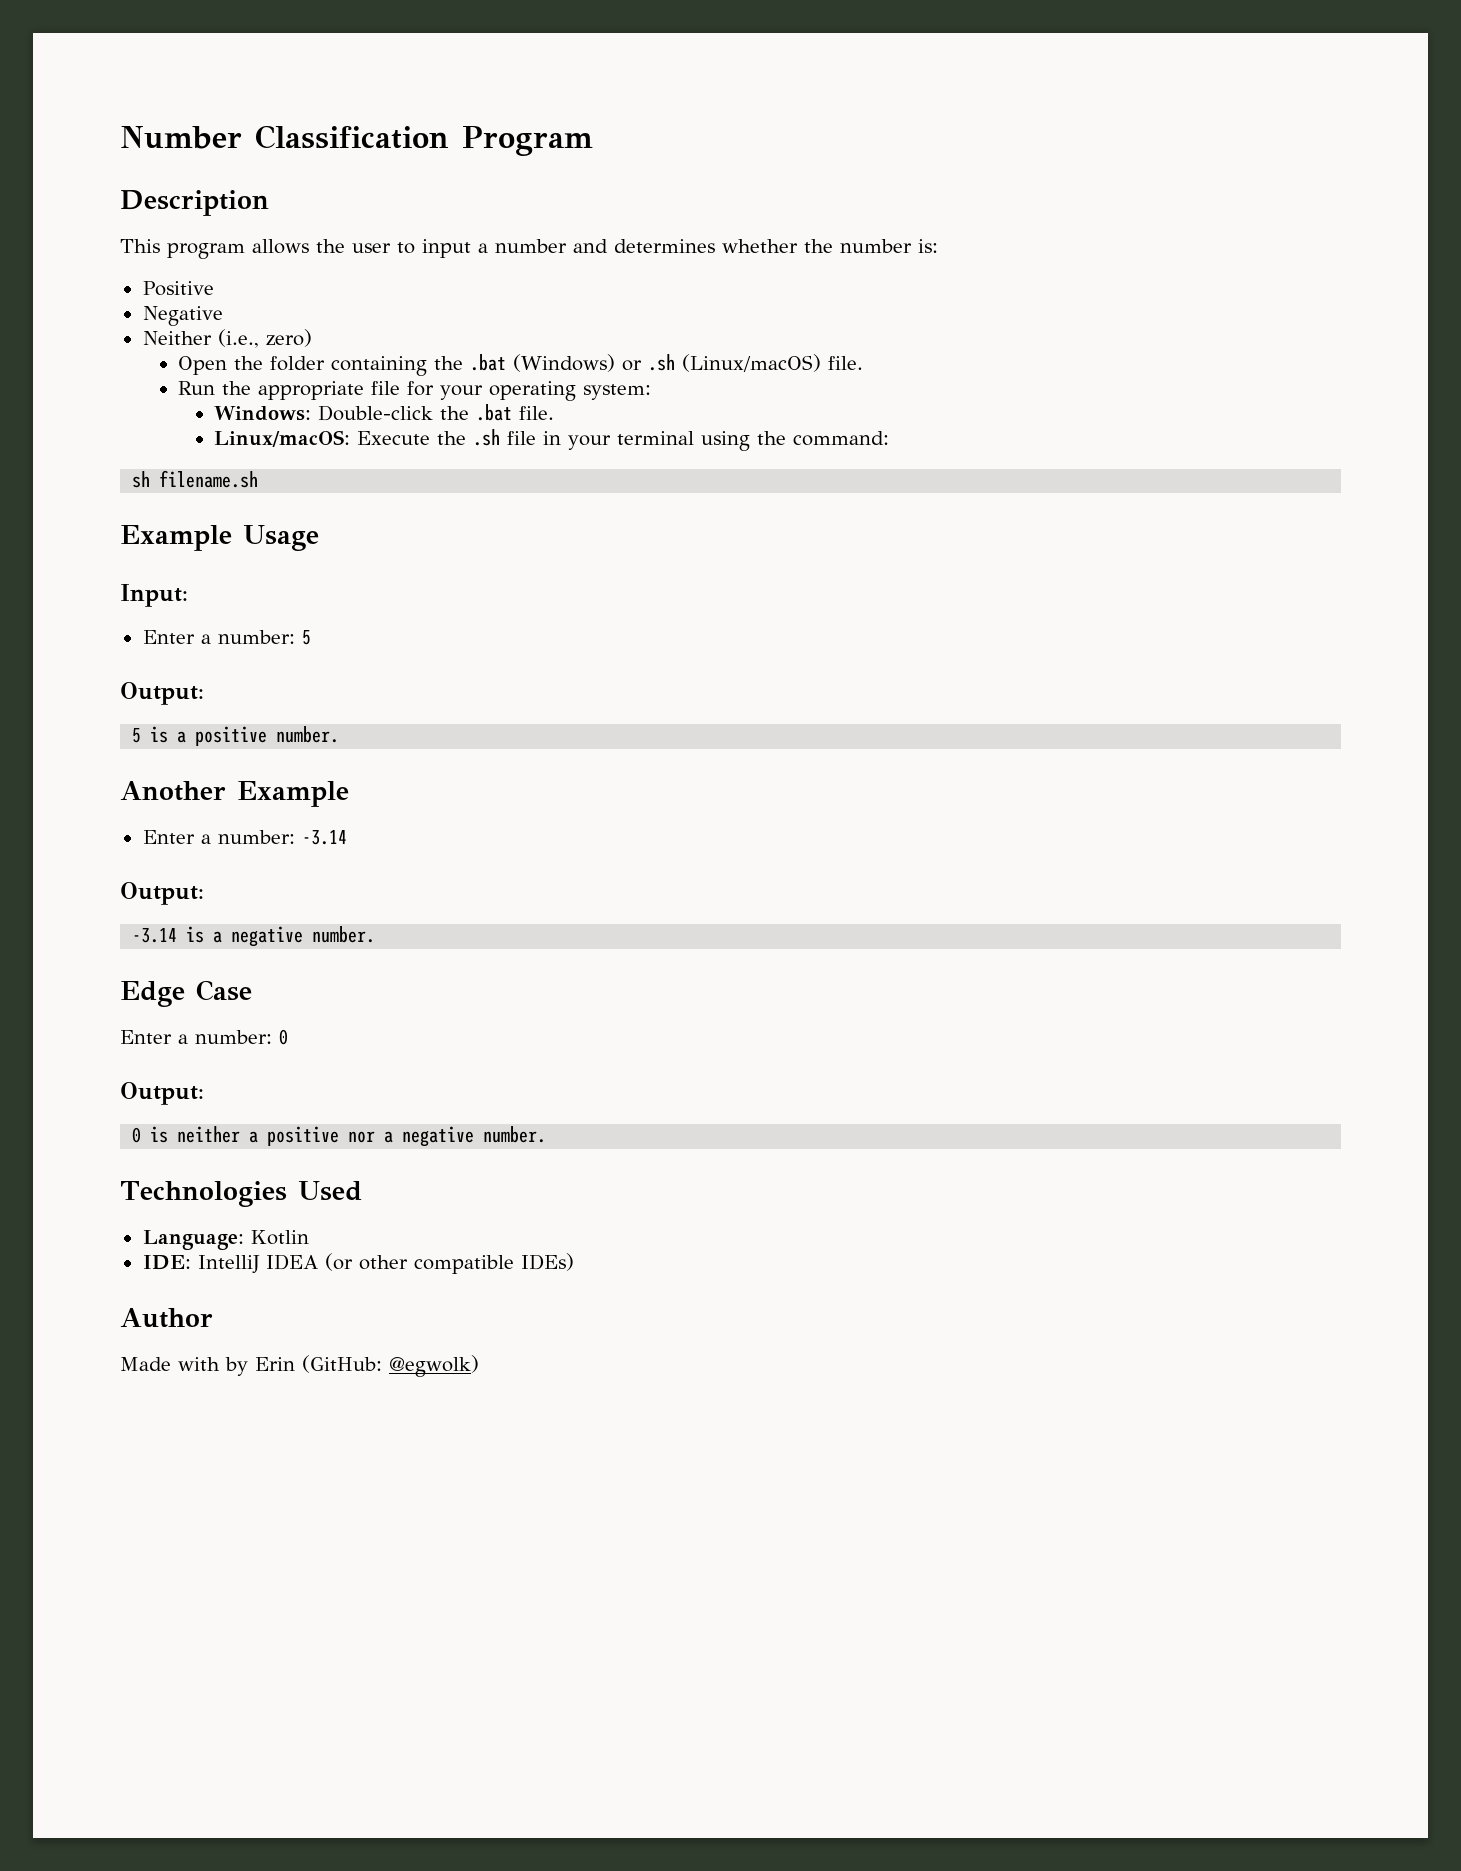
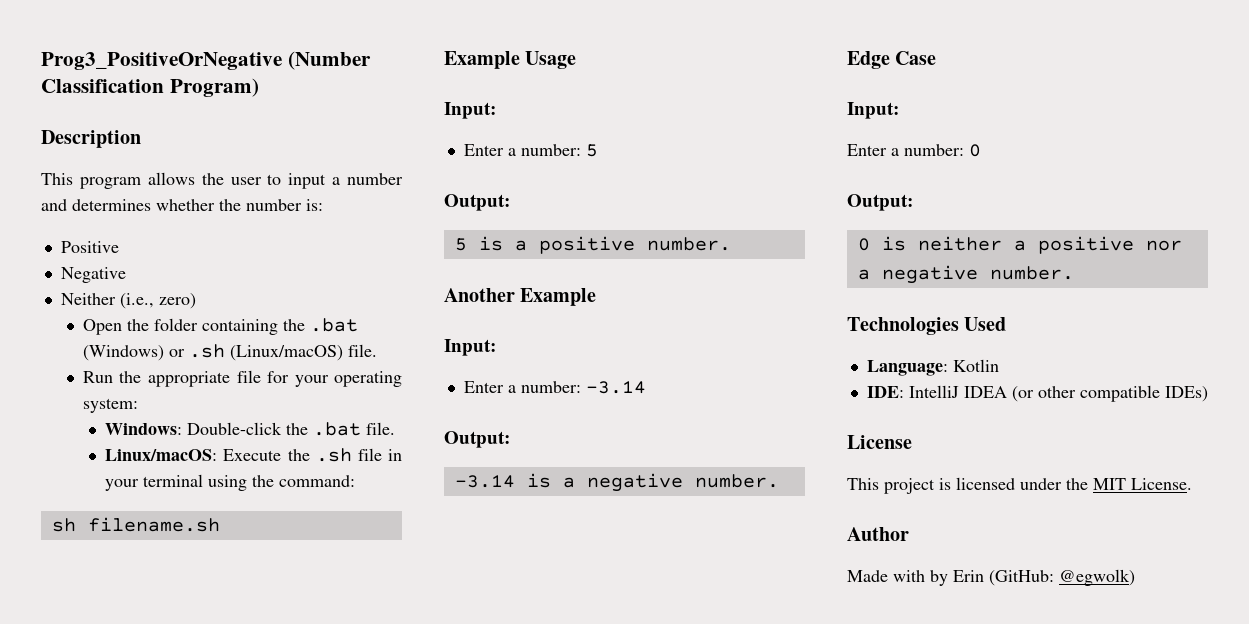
[120,125,593,156] Number Classification Program -> [41,51,371,70] [41,78,259,97] Prog3_PositiveOrNegative (Number Classification Program)
(349, 794) none -> [444,339,496,356] // Input:
(252, 990) none -> [847,102,899,119] // Input:
(574, 1262) none -> [847,435,912,449] [847,477,1192,494] // License // This project is licensed under the MIT License.

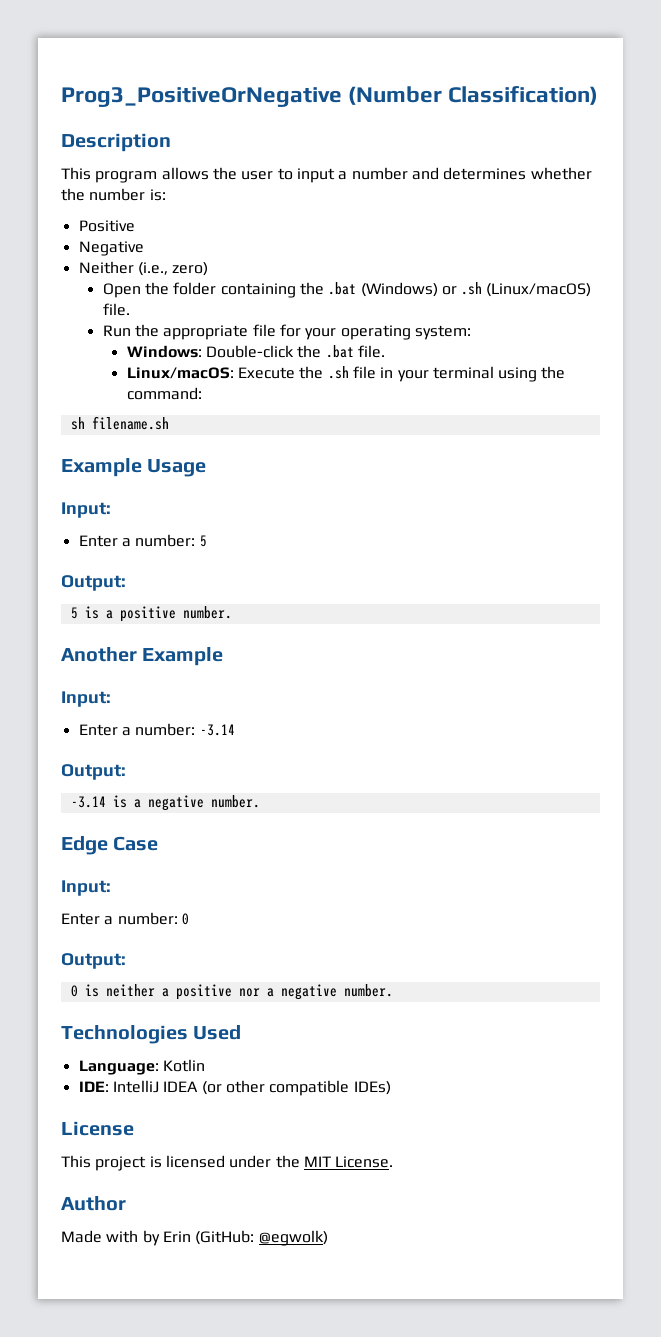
[41,78,259,97] Classification Program) -> [448,86,599,105] Classification)

